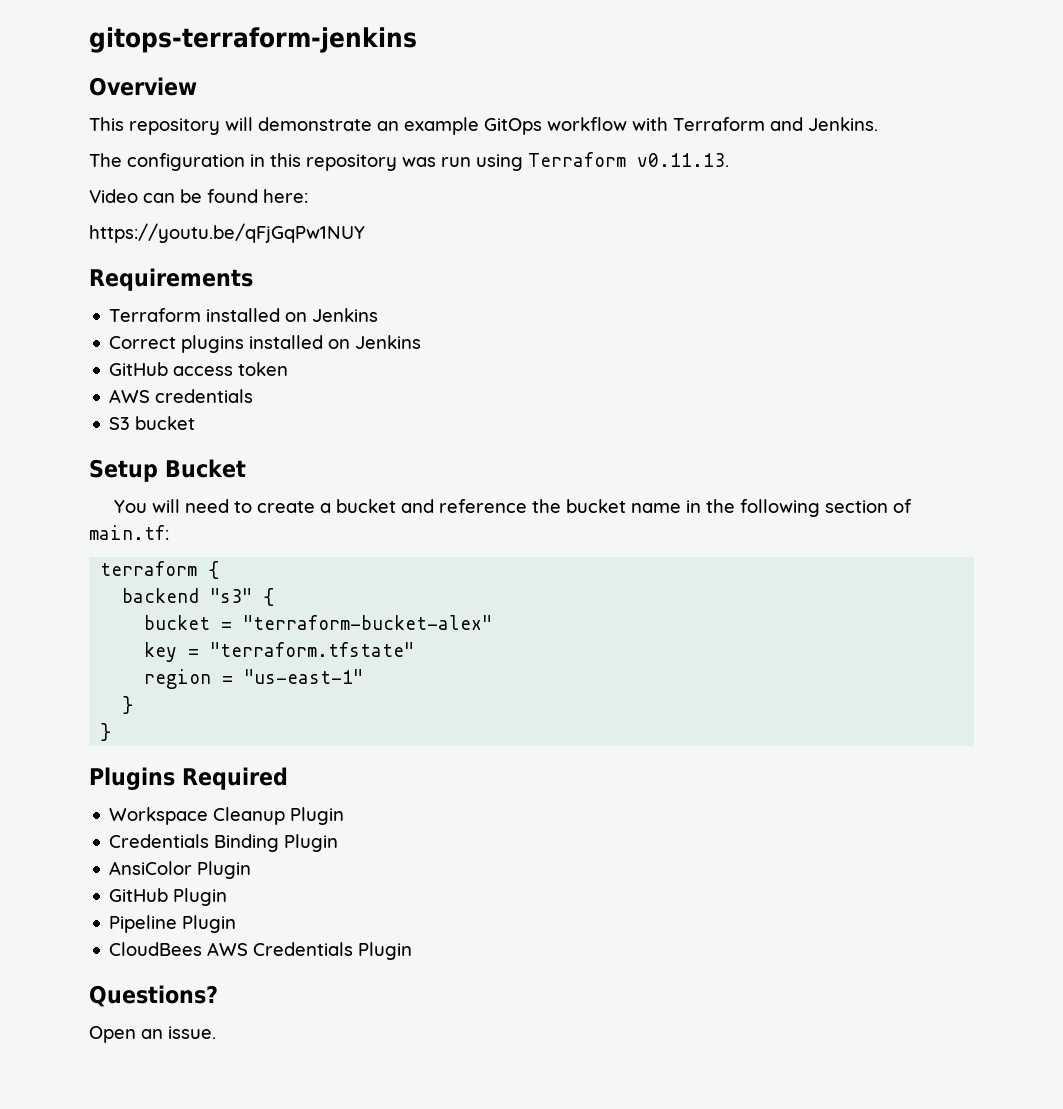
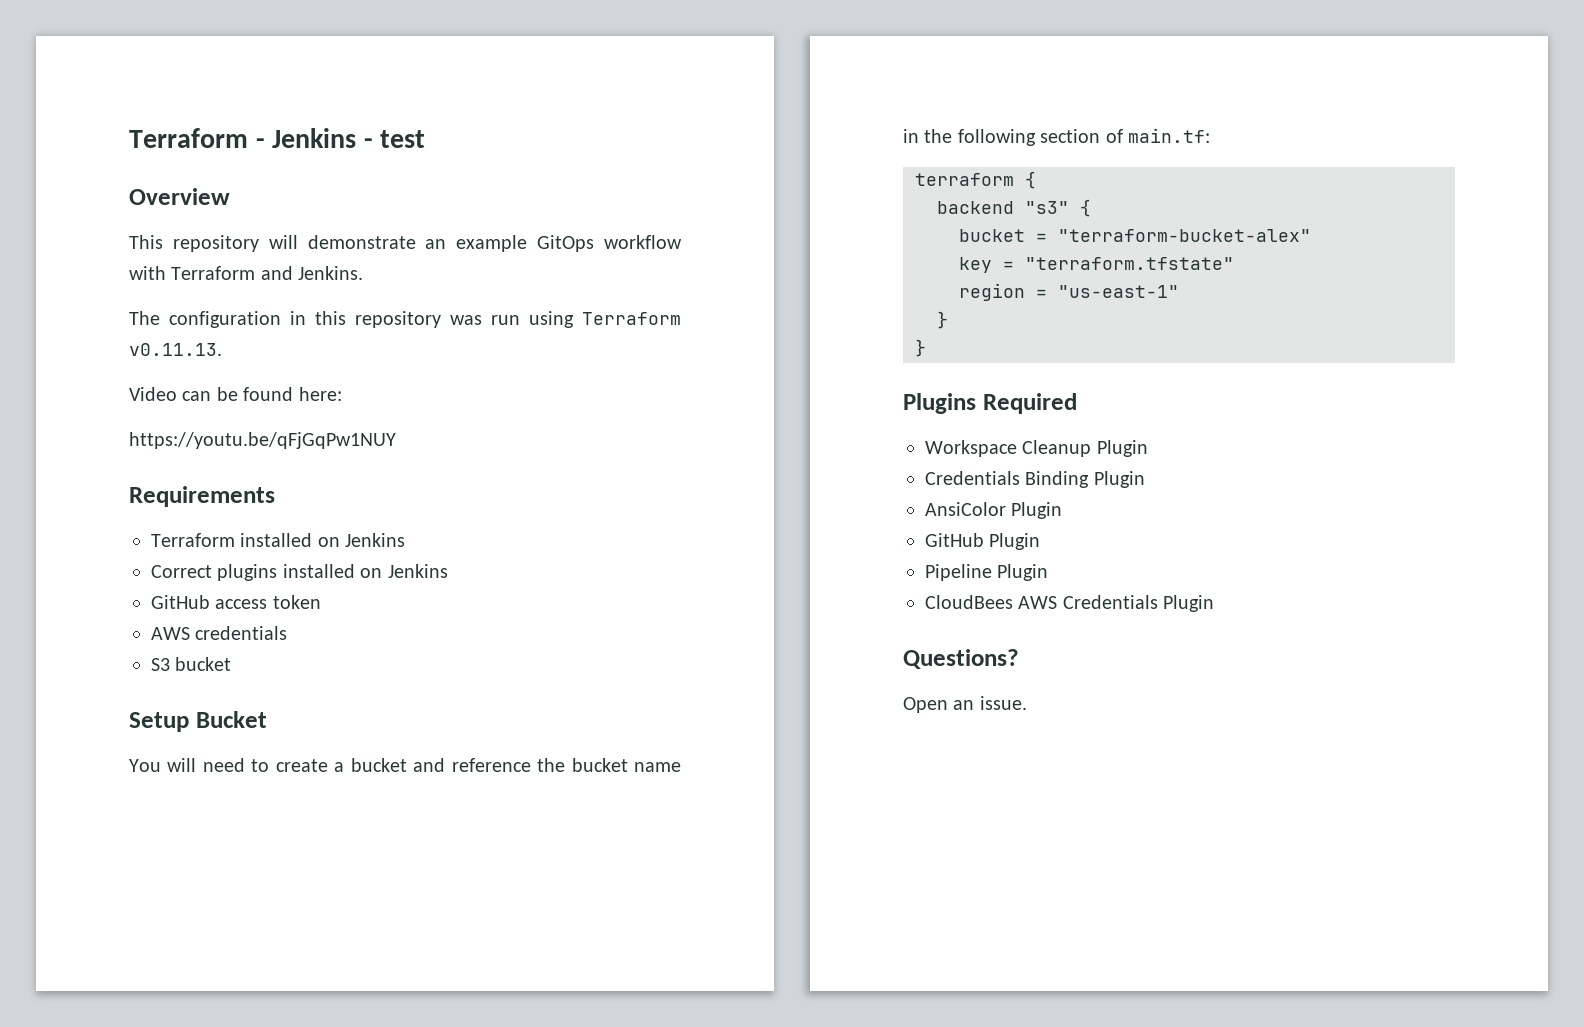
[89,27,417,53] gitops-terraform-jenkins -> [129,128,426,148] Terraform - Jenkins - test

